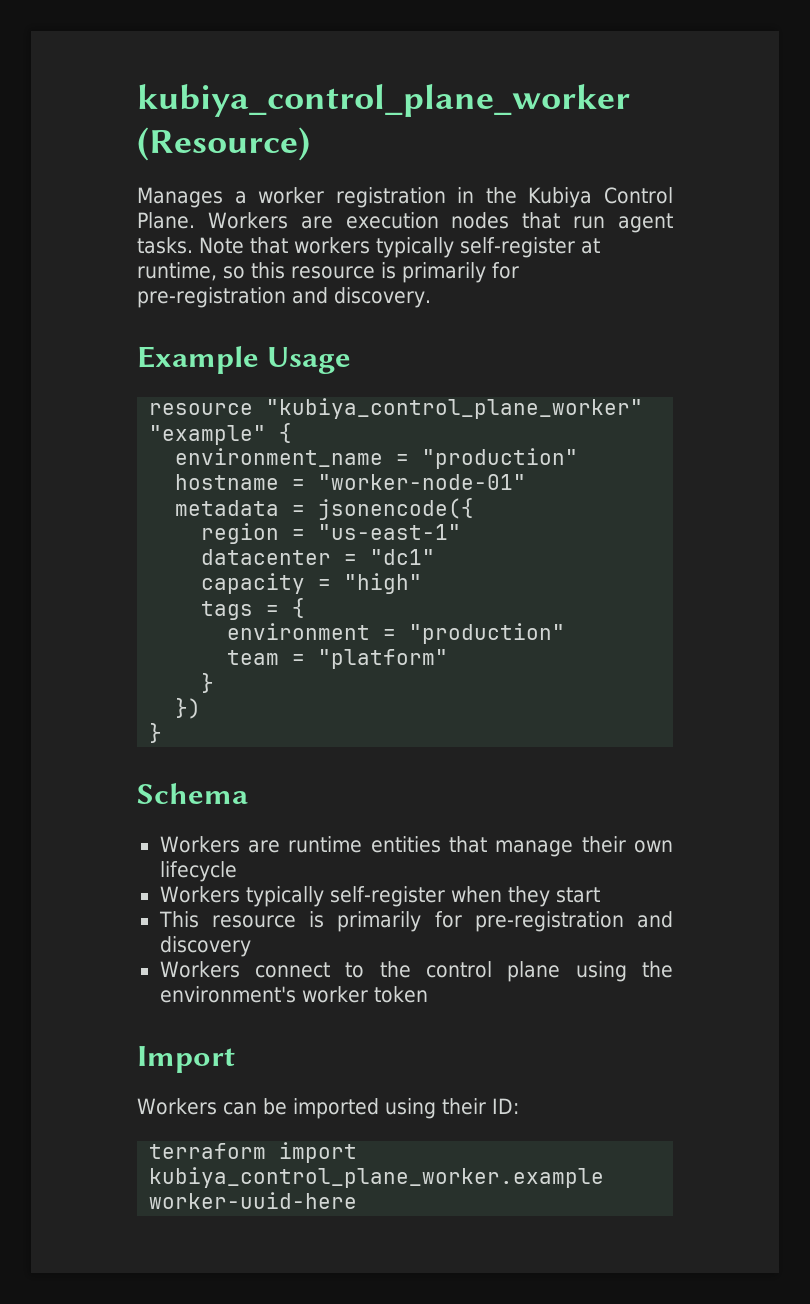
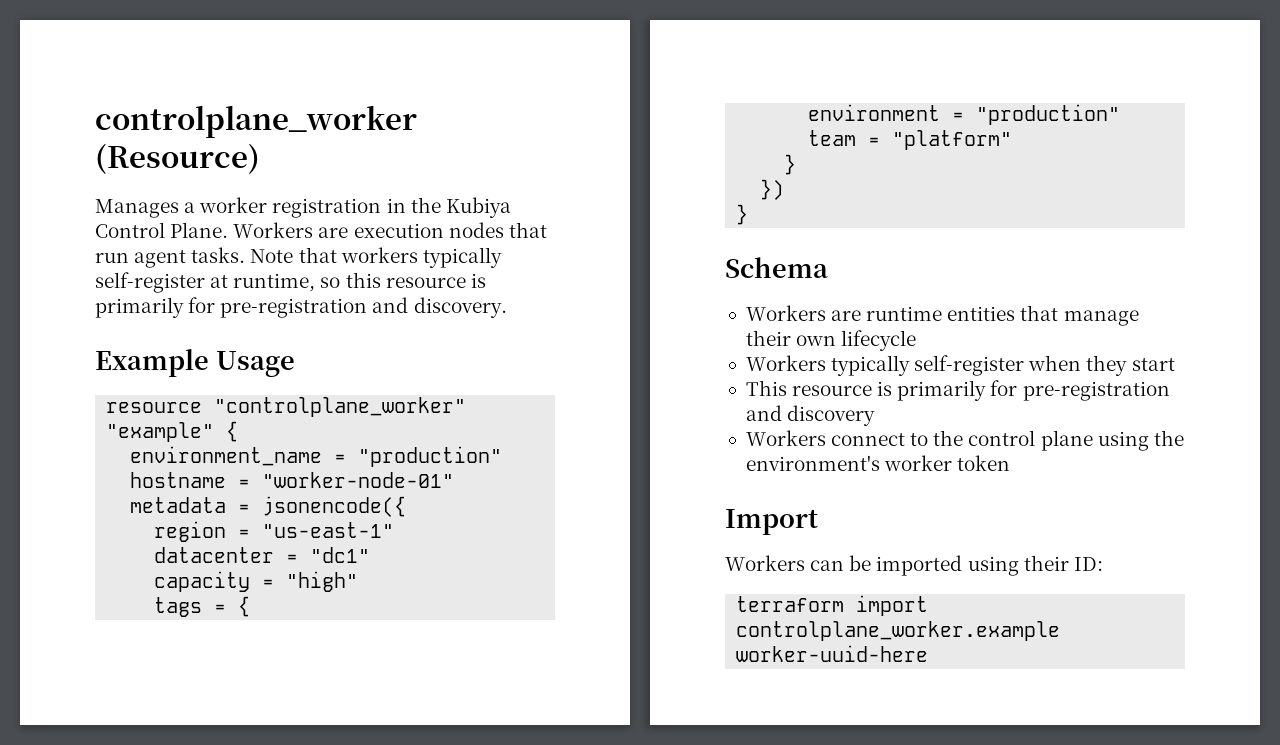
[137,84,630,117] kubiya_control_plane_worker -> [95,105,417,138] controlplane_worker
[266,398,644,419] "kubiya_control_plane_worker" -> [214,397,467,417] "controlplane_worker"
[149,1167,605,1188] kubiya_control_plane_worker.example -> [736,621,1061,641] controlplane_worker.example

